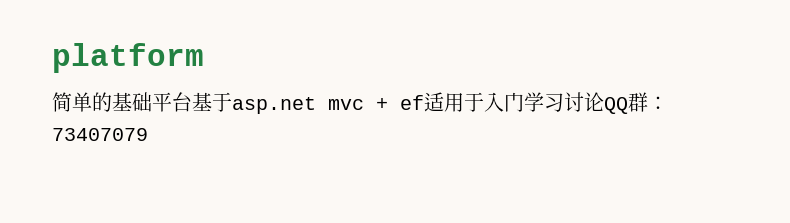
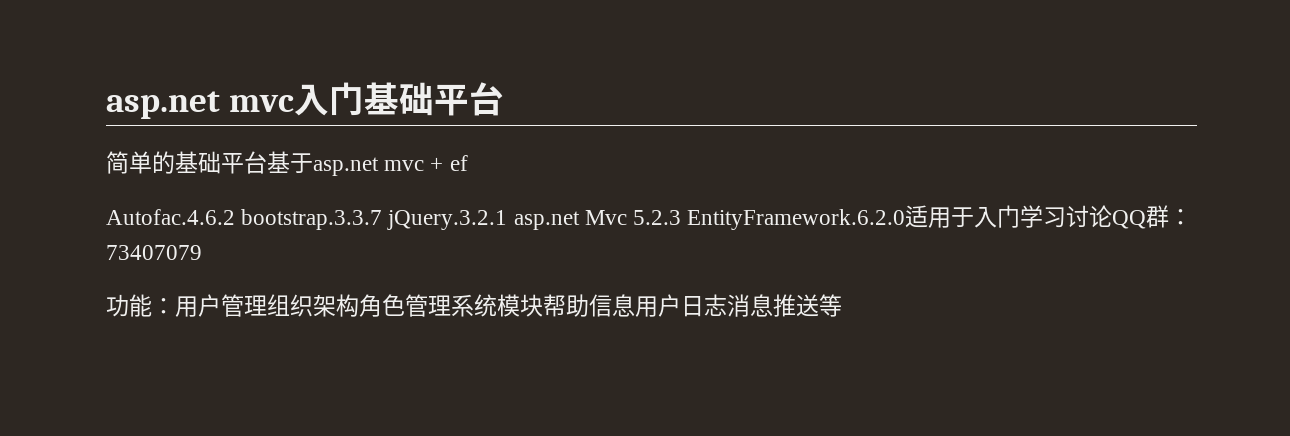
[52,43,204,73] platform -> [106,82,505,119] asp.net mvc入门基础平台
(424, 102) none -> [106,209,906,230] // Autofac.4.6.2 bootstrap.3.3.7 jQuery.3.2.1 asp.net Mvc 5.2.3 EntityFramework.6.2.0
(148, 134) none -> [106,294,842,317] // 功能：用户管理组织架构角色管理系统模块帮助信息用户日志消息推送等

